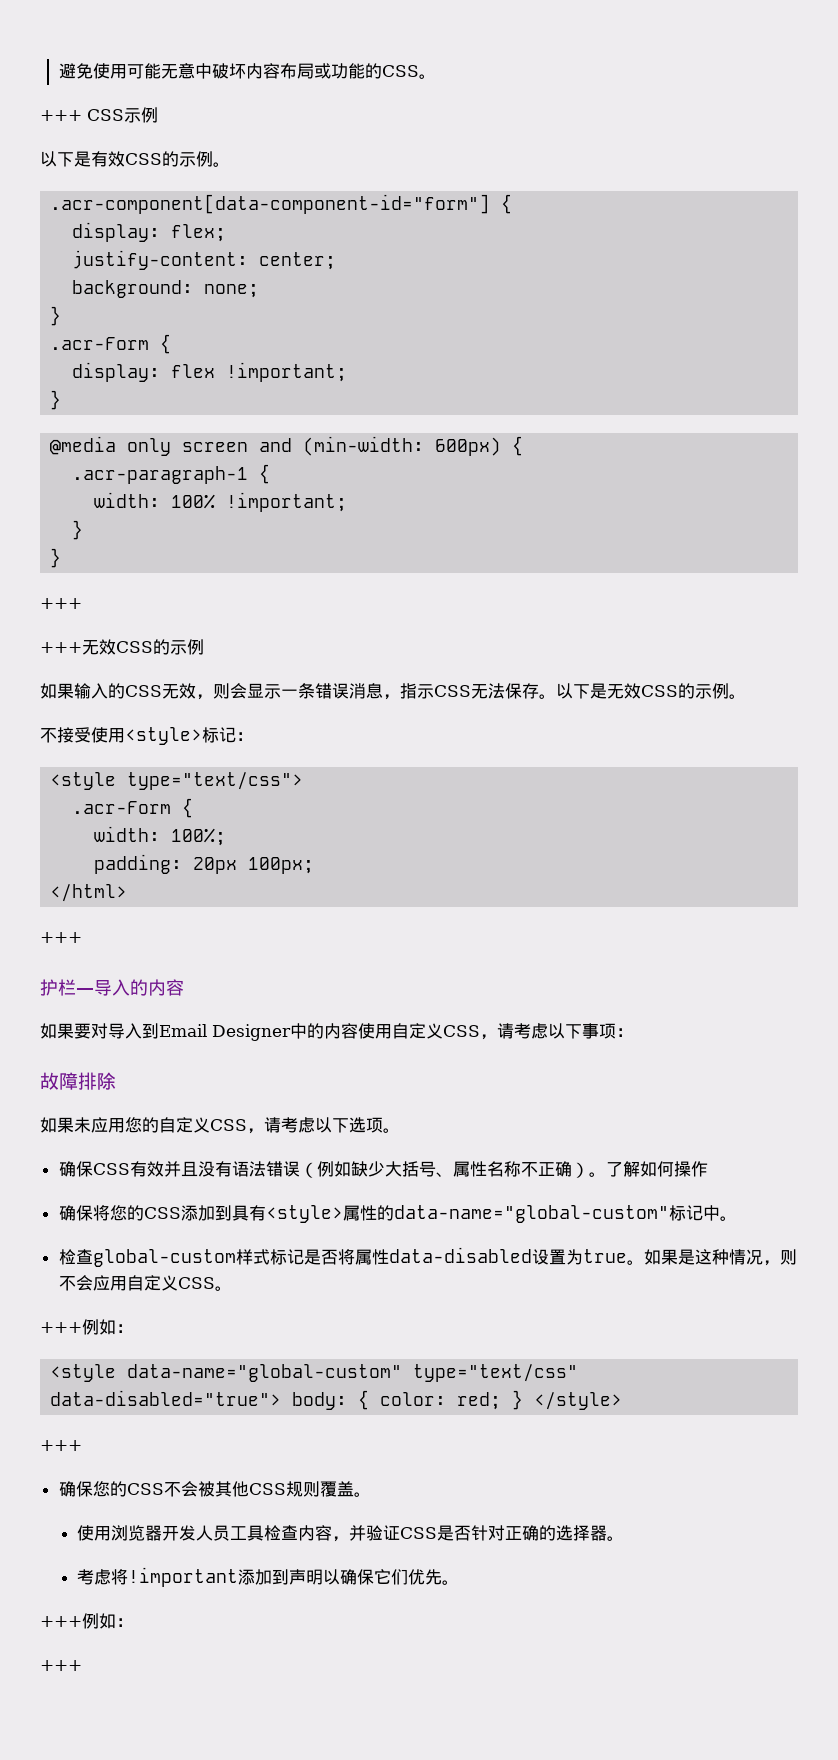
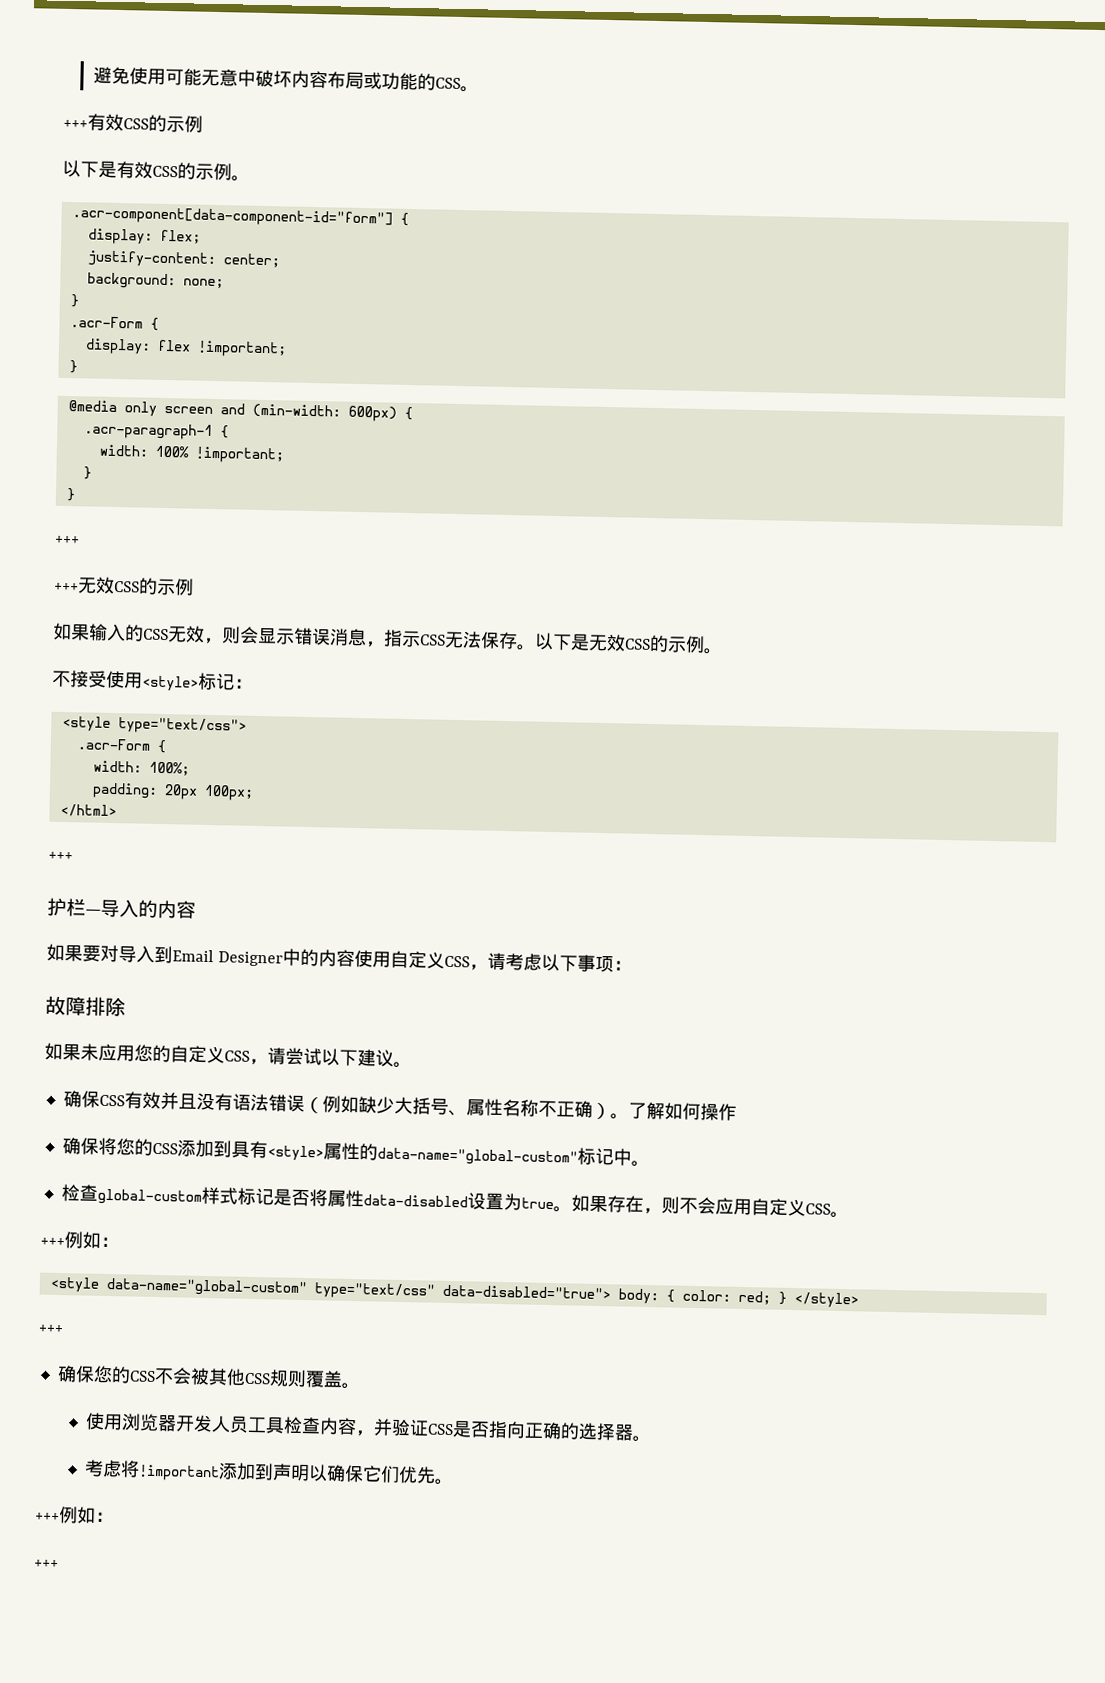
[87,109,124,121] CSS -> [87,113,167,132] 有效CSS的
[281,683,315,699] 一条 -> (295, 636) none
[281,1117,383,1133] 考虑以下选项 -> [285,1047,394,1067] 尝试以下建议
[677,1249,763,1265] 是这种情况 -> [606,1195,644,1213] 存在
[471,1525,506,1541] 针对 -> [487,1420,526,1439] 指向

